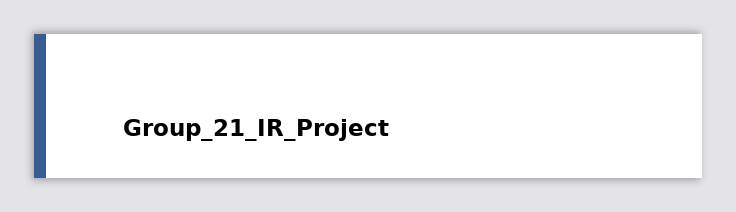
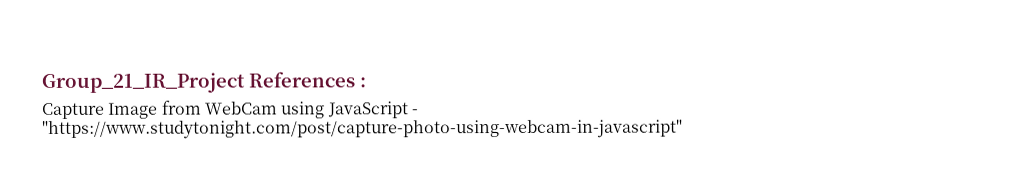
(389, 130) none -> [248,71,367,88] [42,100,419,119] [42,119,683,139] References : // Capture Image from WebCam using JavaScript - "https://www.studytonight.com/post/capture-photo-using-webcam-in-javascript"

